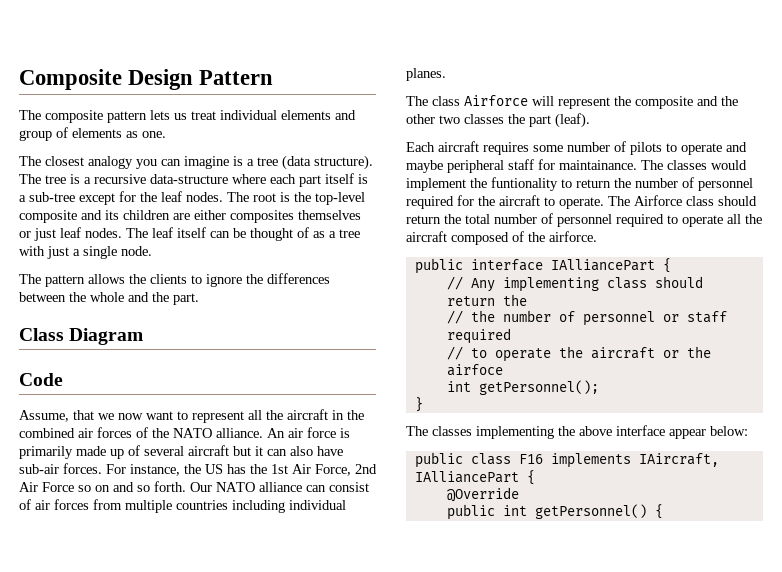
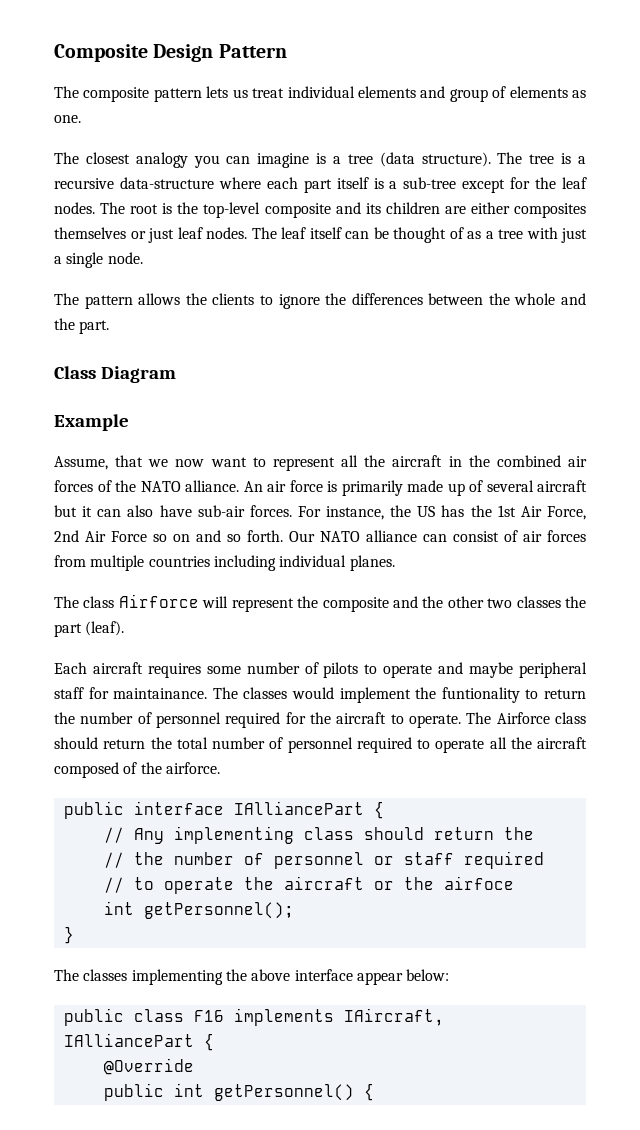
[19,373,63,386] Code -> [54,414,129,431] Example

